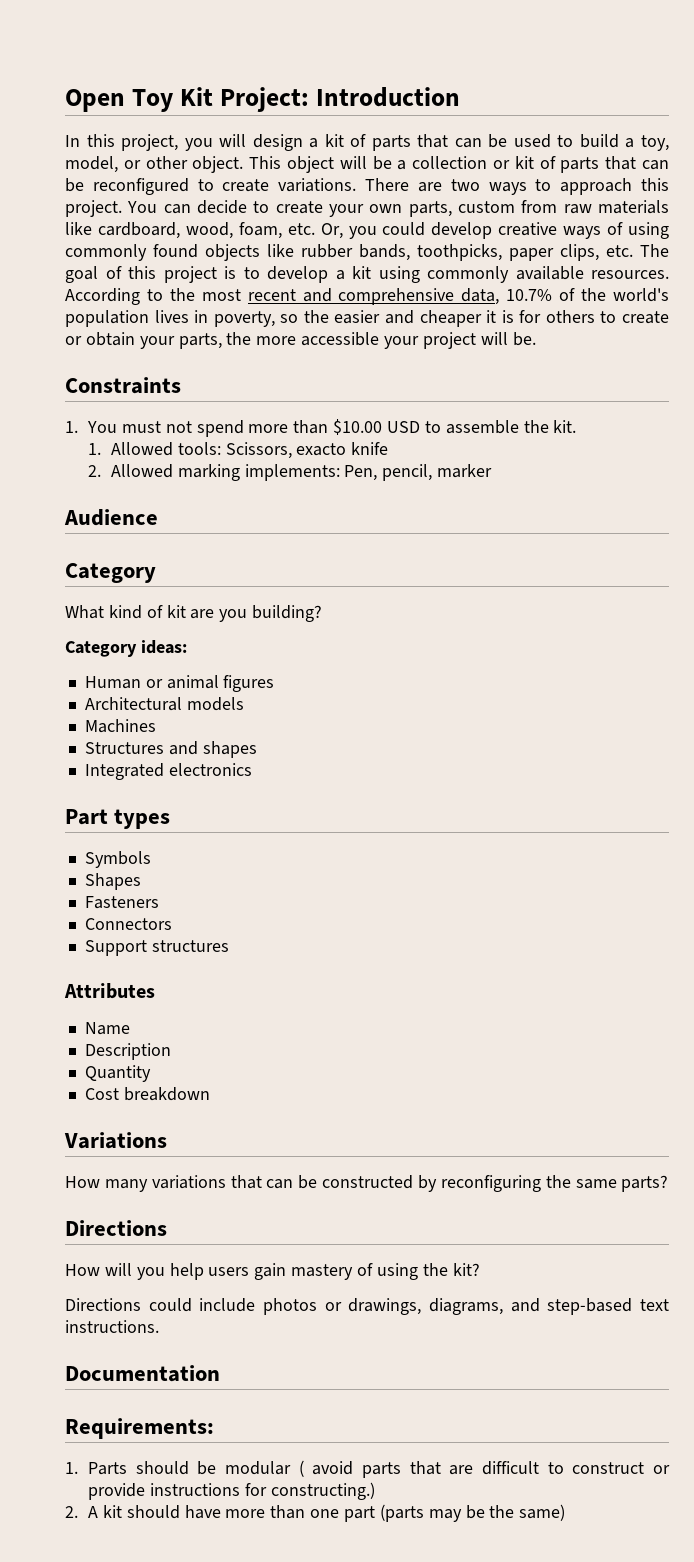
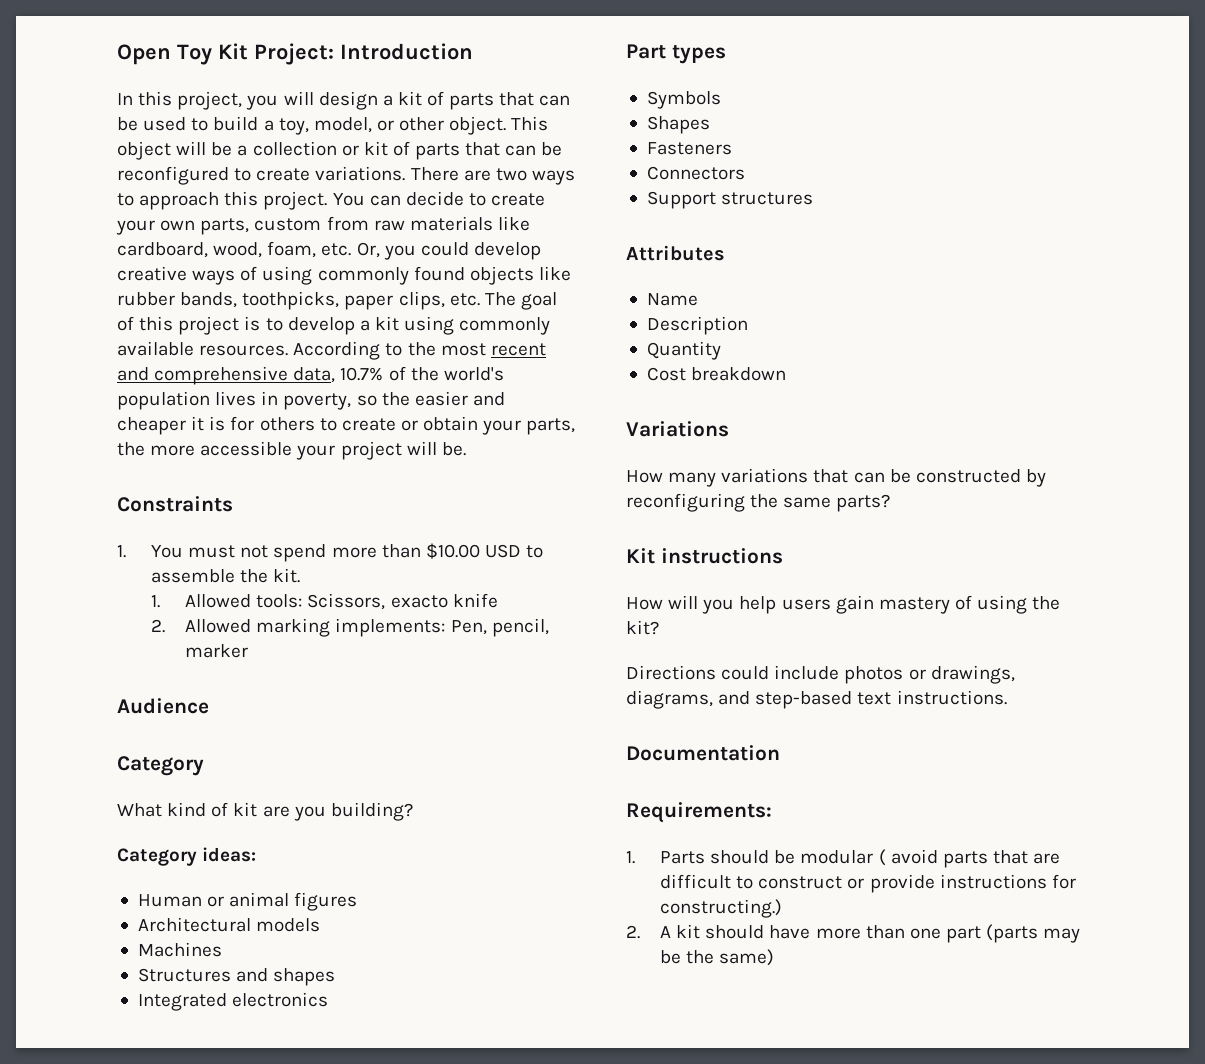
[65,1220,167,1236] Directions -> [626,548,783,564] Kit instructions

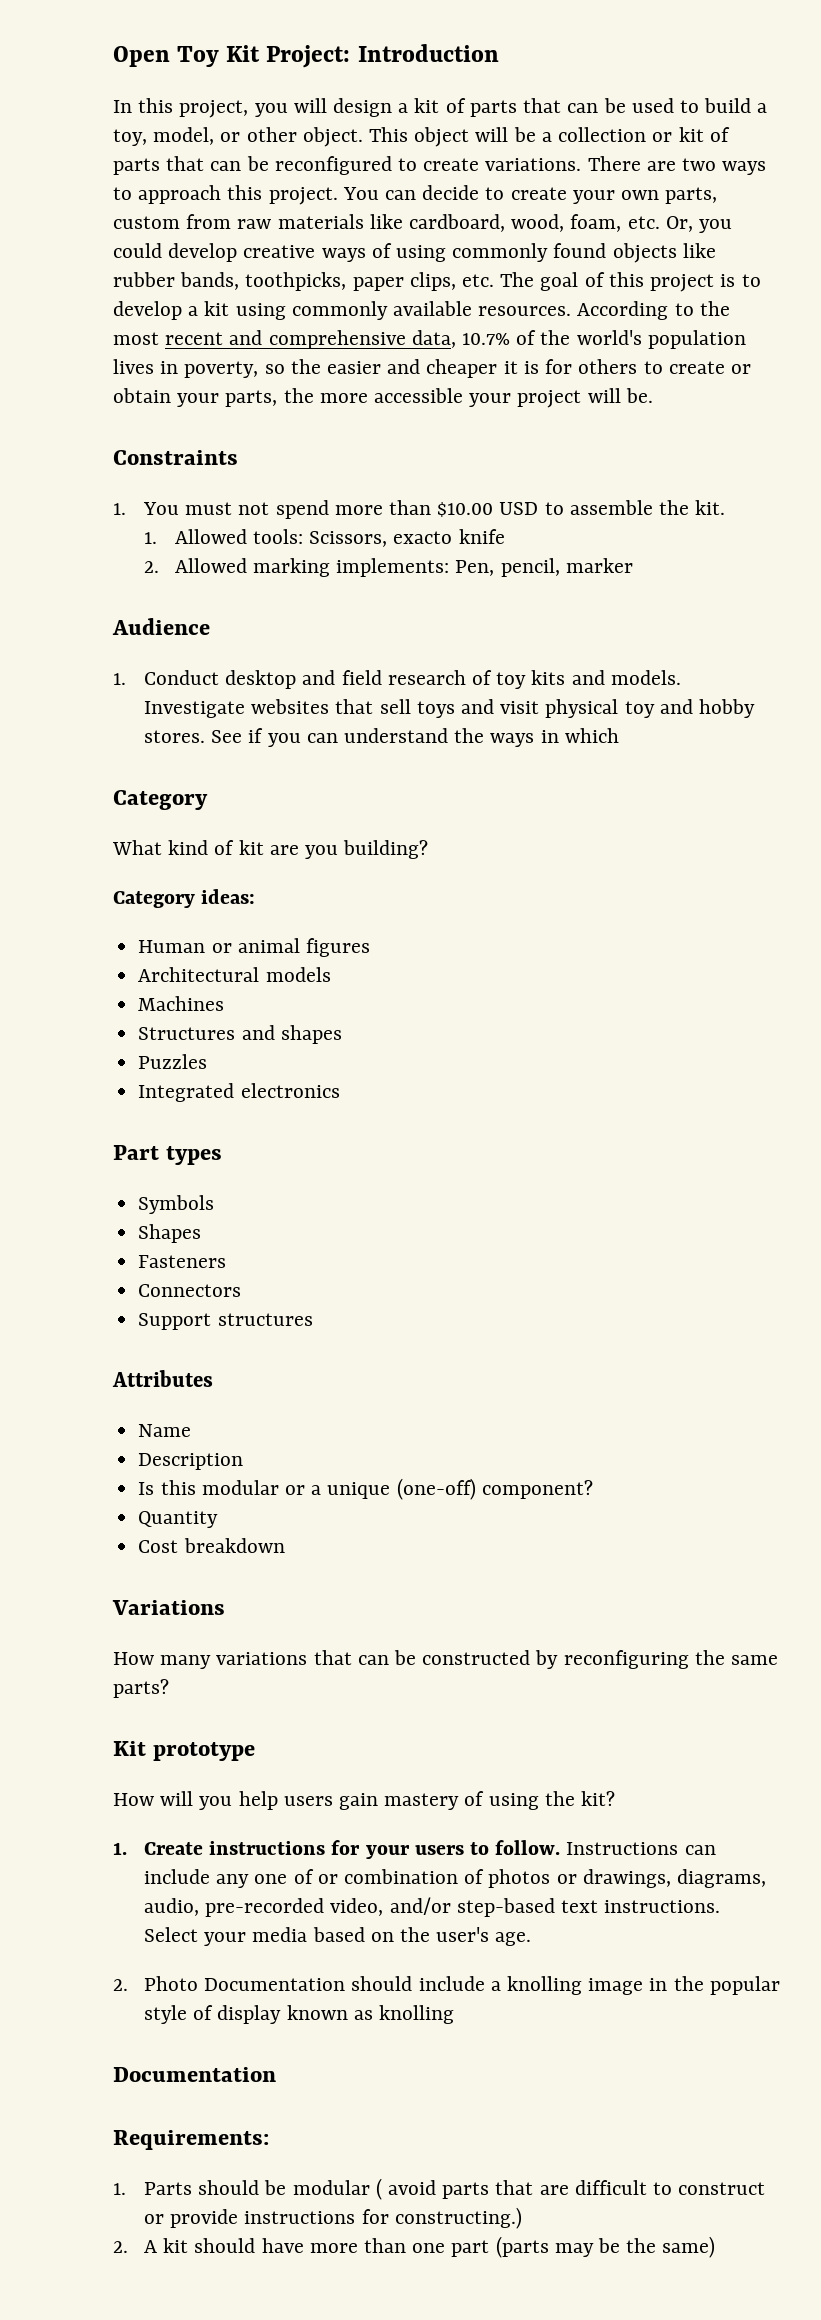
(209, 706) none -> [113,670,681,689] [143,699,756,718] [143,728,619,747] // 1. Conduct desktop and field research of toy kits and models. Investigate websites that sell toys and visit physical toy and hobby stores. See if you can understand the ways in which
(336, 977) none -> [138,1054,208,1069] // Puzzles
(748, 325) none -> [138,1478,593,1500] // Is this modular or a unique (one-off) component?
[660,548,783,564] instructions -> [152,1742,255,1761] prototype
[626,665,1015,684] [626,690,1007,709] Directions could include photos or drawings, diagrams, and step-based text instructions. -> [113,1840,716,1859] [143,1869,767,1888] [143,1897,721,1917] [143,1927,532,1946] [113,1976,780,1995] [143,2005,454,2024] 1. Create instructions for your users to follow. Instructions can include any one of or combination of photos or drawings, diagrams, audio, pre-recorded video, and/or step-based text instructions. Select your media based on the user's age. // 2. Photo Documentation should include a knolling image in the popular style of display known as knolling

